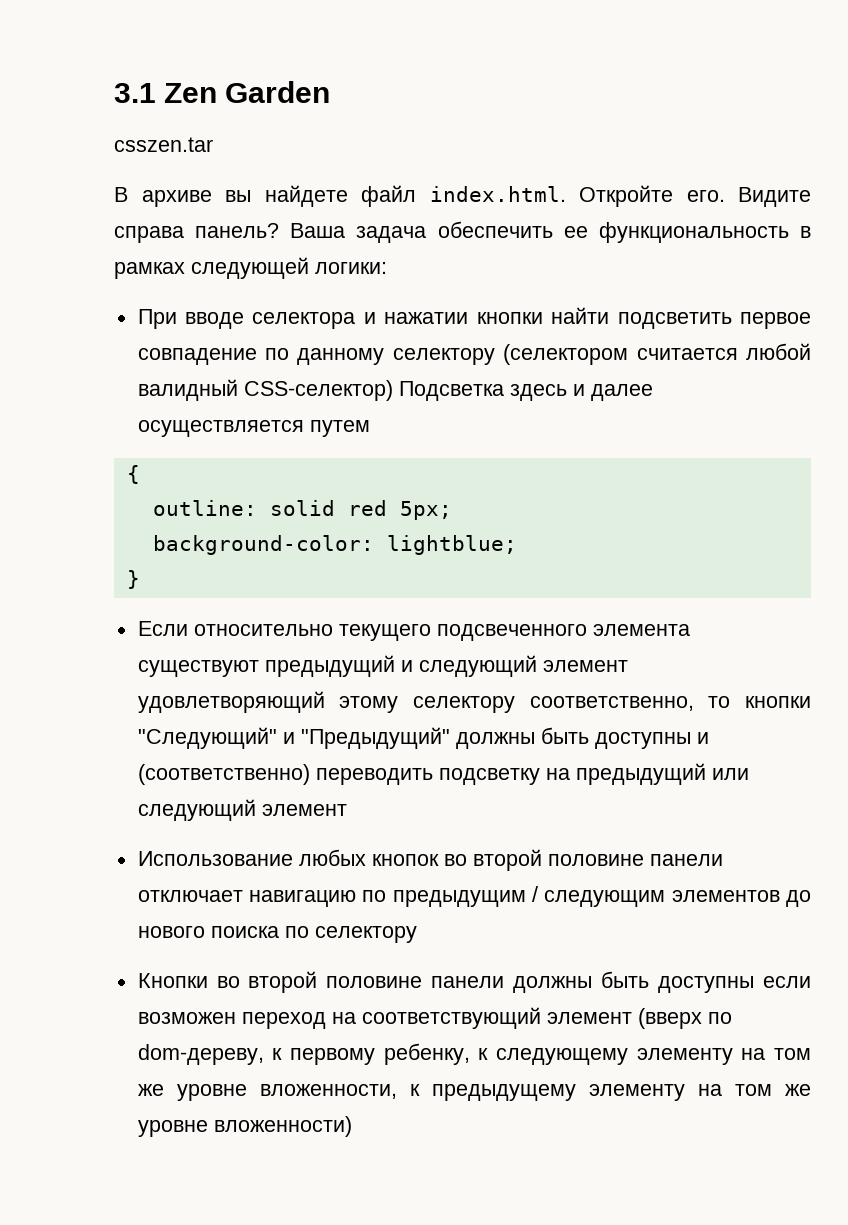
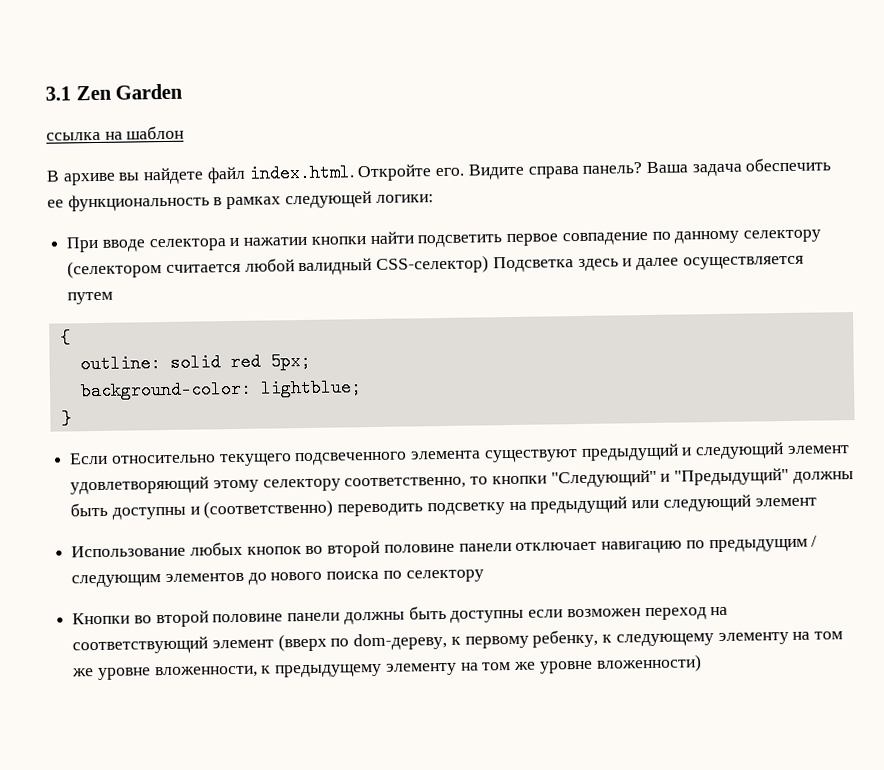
[114,137,213,152] csszen.tar -> [46,125,185,141] ссылка на шаблон

